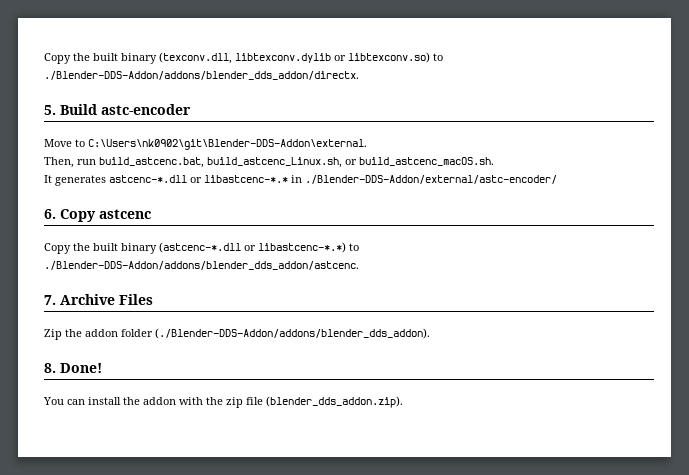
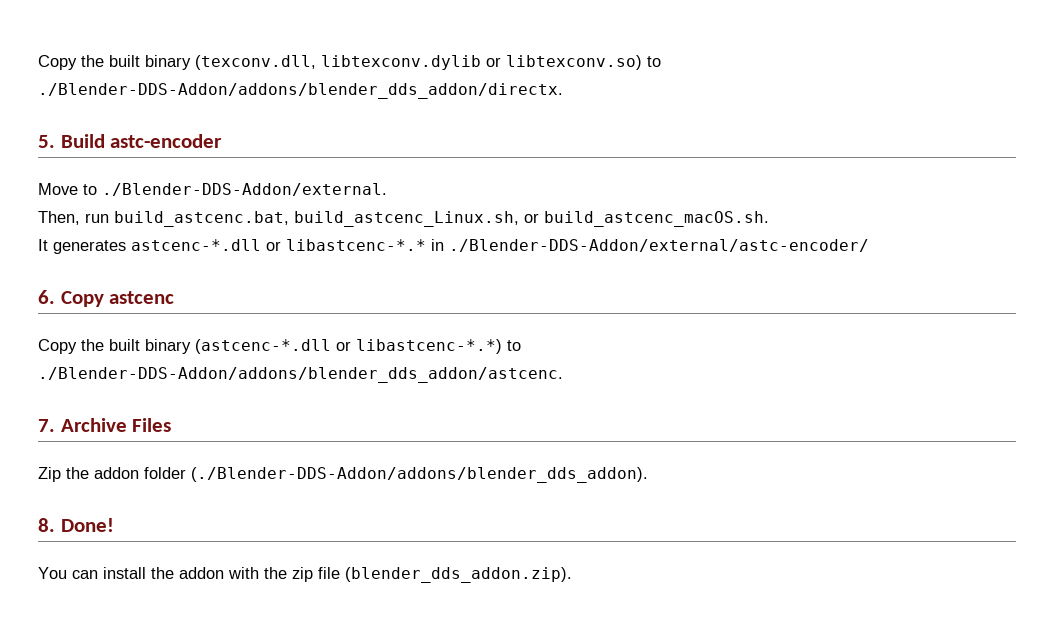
[88,139,367,150] C:\Users\nk0902\git\Blender-DDS-Addon\external. -> [102,183,387,196] ./Blender-DDS-Addon/external.

